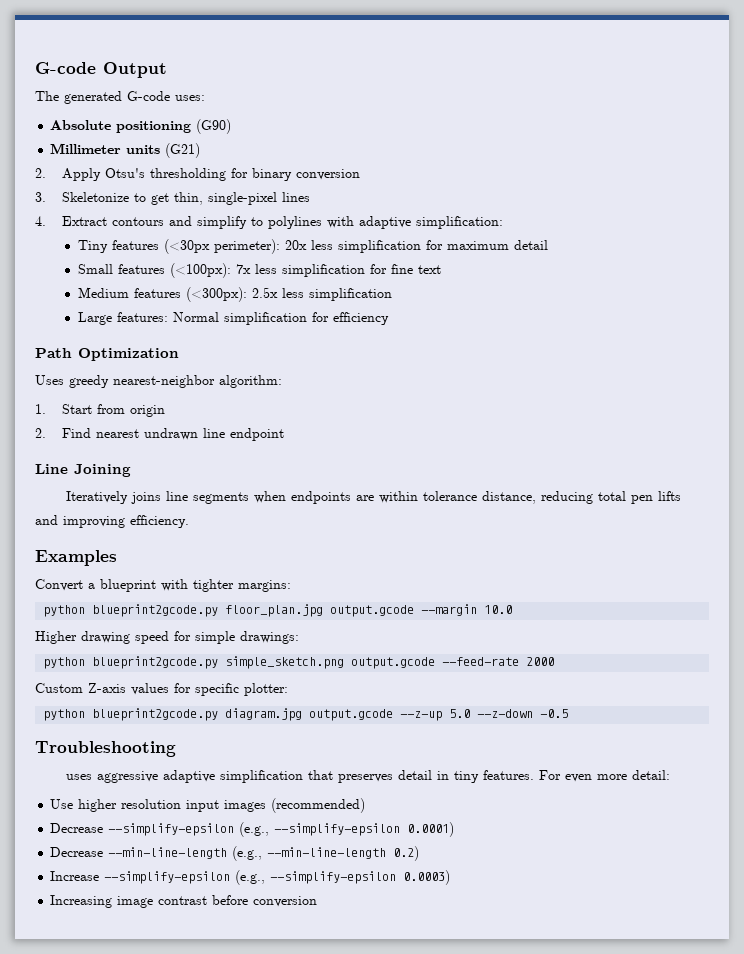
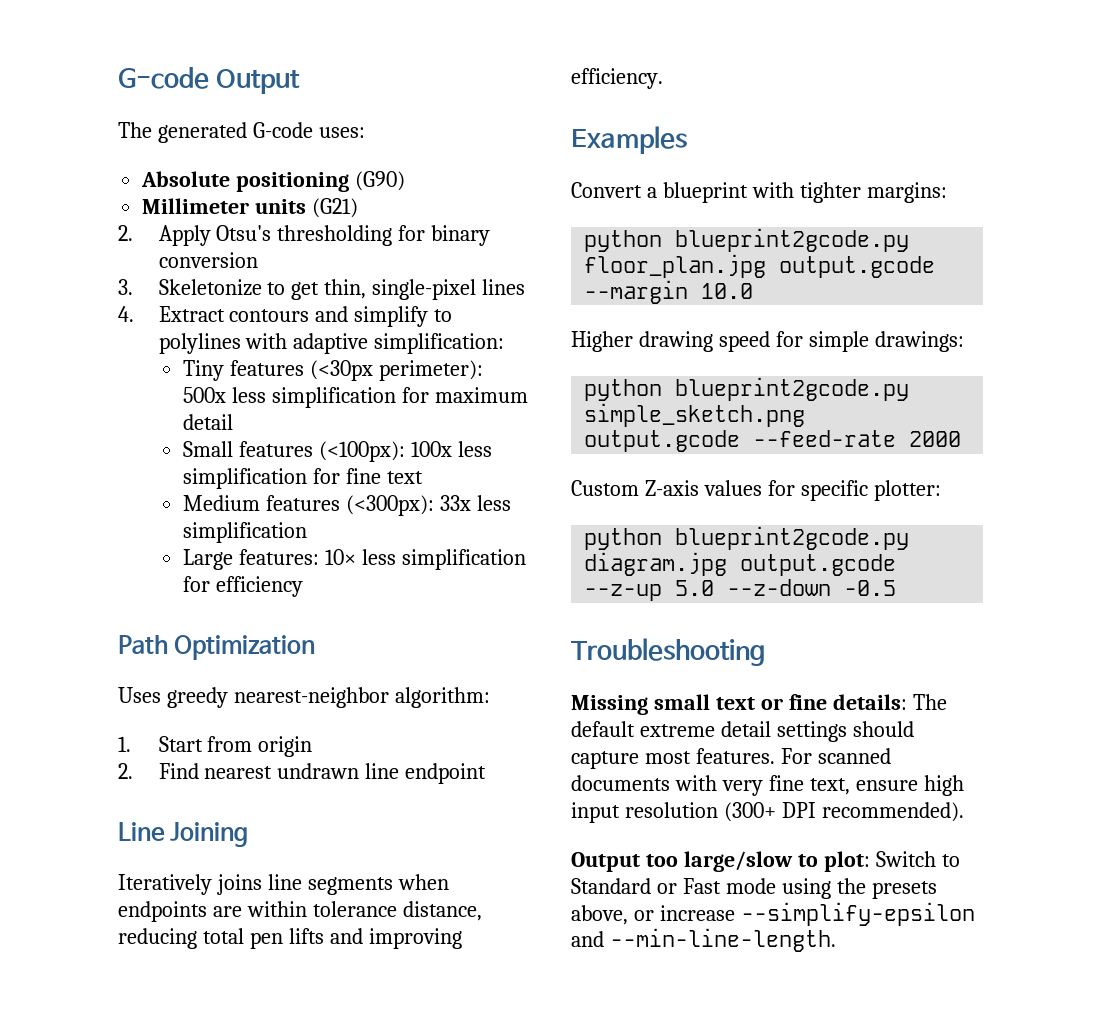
[284,240,307,250] 20x -> [182,387,226,403] 500x
[235,264,251,274] 7x -> [410,441,452,457] 100x
[251,287,278,298] 2.5x -> [439,495,471,511] 33x
[172,312,219,322] Normal -> [324,549,396,565] 10× less
[66,770,671,783] [50,798,366,813] [50,822,455,837] [50,846,420,861] [50,870,451,885] [50,895,318,908] uses aggressive adaptive simplification that preserves detail in tiny features. For even more detail: // Use higher resolution input images (recommended) // Decrease --simplify-epsilon (e.g., --simplify-epsilon 0.0001) // Decrease --min-line-length (e.g., --min-line-length 0.2) // Increase --simplify-epsilon (e.g., --simplify-epsilon 0.0003) // Increasing image contrast before conversion -> [571,694,947,715] [571,721,914,742] [571,748,891,769] [571,775,964,796] [571,802,964,823] [571,851,960,872] [571,878,937,899] [571,902,975,926] [571,928,836,952] Missing small text or fine details: The default extreme detail settings should capture most features. For scanned documents with very fine text, ensure high input resolution (300+ DPI recommended). // Output too large/slow to plot: Switch to Standard or Fast mode using the presets above, or increase --simplify-epsilon and --min-line-length.

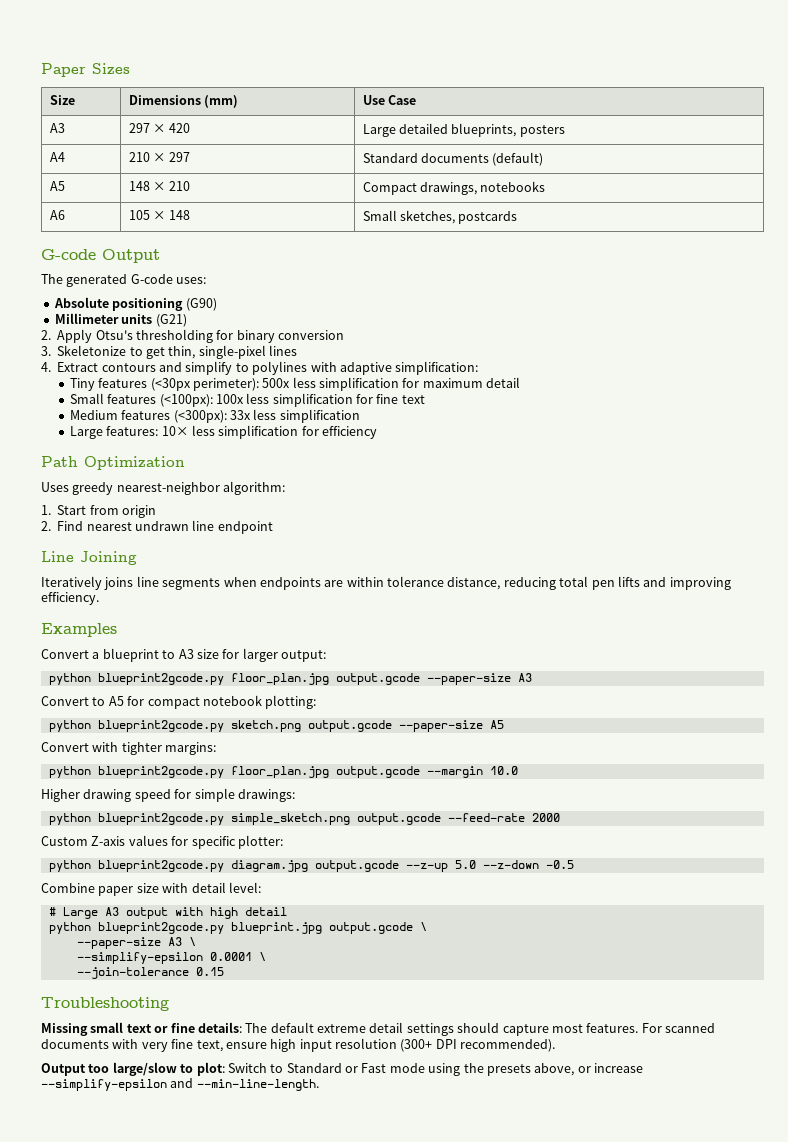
(118, 78) none -> [41,63,130,77] [49,95,75,105] [128,95,239,108] [362,95,417,105] [49,123,65,133] [128,123,191,133] [362,123,565,137] [49,152,65,162] [128,152,191,162] [362,152,544,166] [49,181,65,191] [128,181,191,191] [362,181,546,195] [49,210,65,220] [128,210,191,220] [362,210,518,224] Paper Sizes // Size | Dimensions (mm) | Use Case // A3 | 297 × 420 | Large detailed blueprints, posters // A4 | 210 × 297 | Standard documents (default) // A5 | 148 × 210 | Compact drawings, notebooks // A6 | 105 × 148 | Small sketches, postcards //
(748, 192) none -> [162,648,326,662] [48,673,532,685] [41,695,317,709] [48,720,504,732] [41,742,89,752] to A3 size for larger output: // python blueprint2gcode.py floor_plan.jpg output.gcode --paper-size A3 // Convert to A5 for compact notebook plotting: // python blueprint2gcode.py sketch.png output.gcode --paper-size A5 // Convert
(897, 588) none -> [41,882,261,896] [48,907,287,919] [48,922,427,934] [76,937,196,949] [76,952,266,964] [76,967,224,979] // Combine paper size with detail level: // # Large A3 output with high detail // python blueprint2gcode.py blueprint.jpg output.gcode \ // --paper-size A3 \ // --simplify-epsilon 0.0001 \ // --join-tolerance 0.15

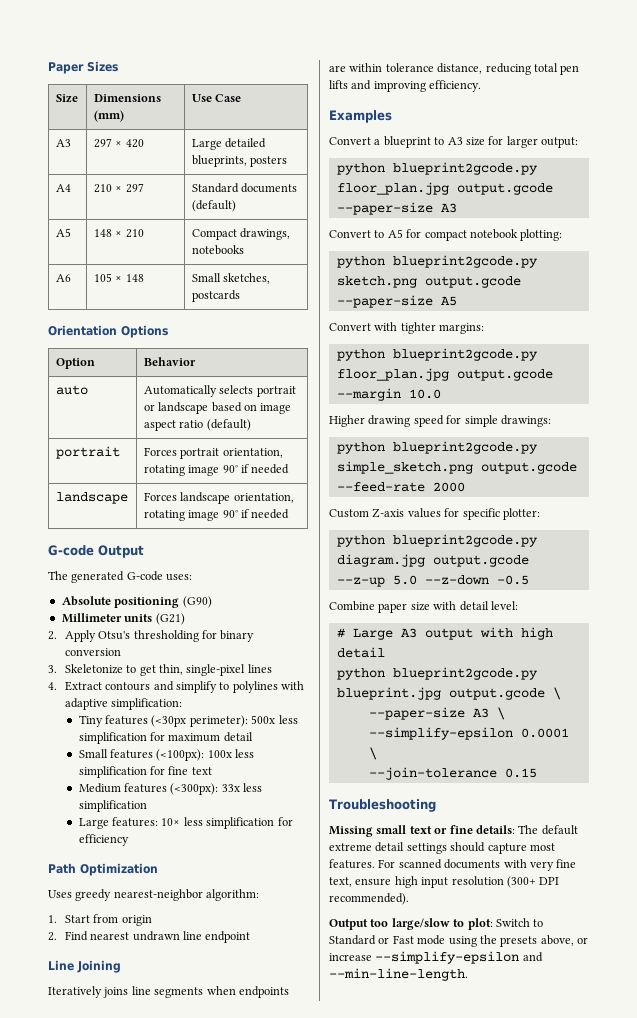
(518, 217) none -> [48,325,168,338] [55,358,95,369] [143,357,196,366] [55,385,88,395] [143,385,296,397] [143,402,292,414] [143,419,251,431] [55,446,120,459] [143,447,283,459] [143,464,290,476] [55,492,128,504] [143,492,294,504] [143,509,290,521] // Orientation Options // Option | Behavior // auto | Automatically selects portrait or landscape based on image aspect ratio (default) // portrait | Forces portrait orientation, rotating image 90° if needed // landscape | Forces landscape orientation, rotating image 90° if needed

